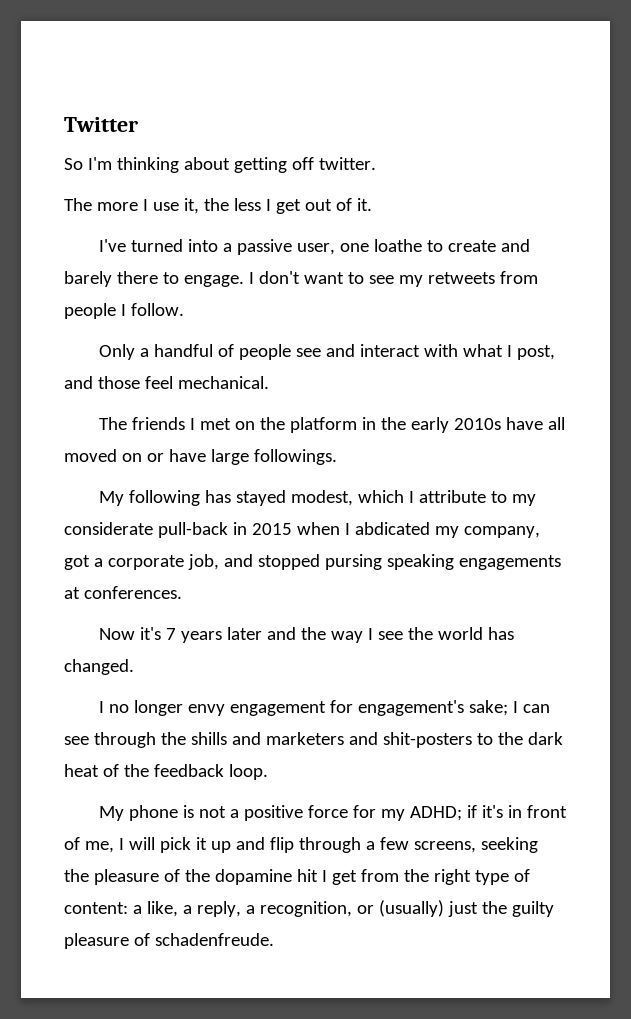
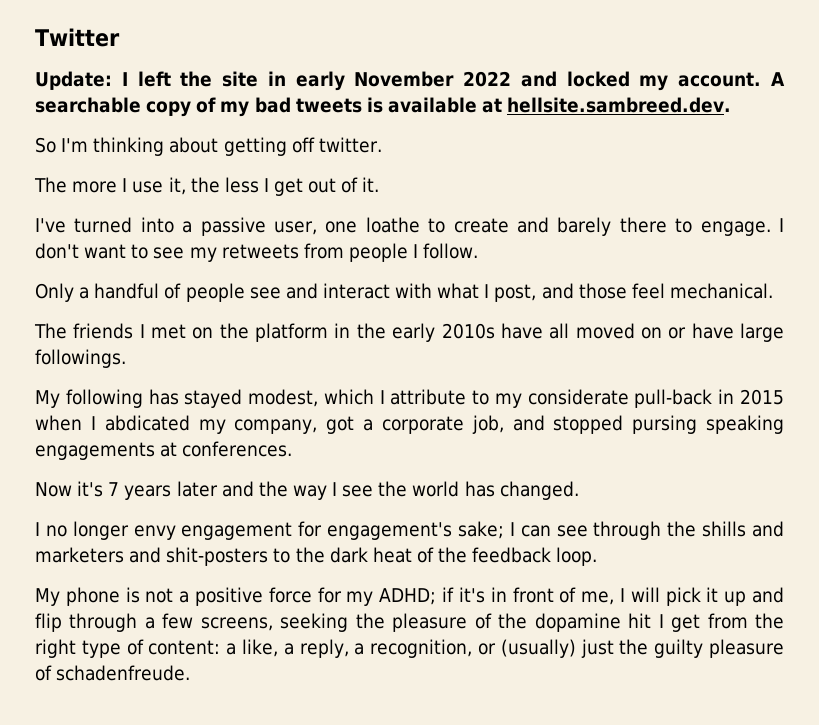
(138, 124) none -> [35,71,785,91] [35,97,732,117] // Update: I left the site in early November 2022 and locked my account. A searchable copy of my bad tweets is available at hellsite.sambreed.dev.

